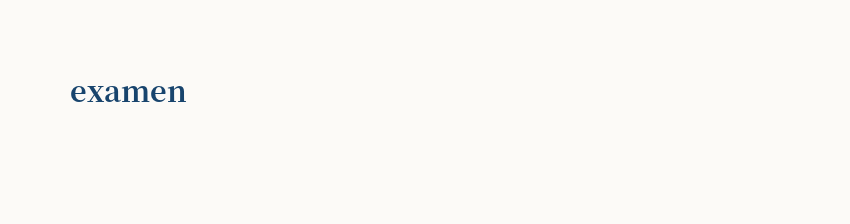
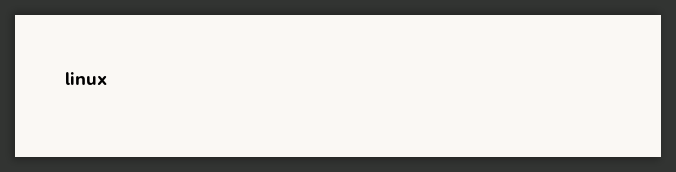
[70,86,187,102] examen -> [65,72,107,85] linux

